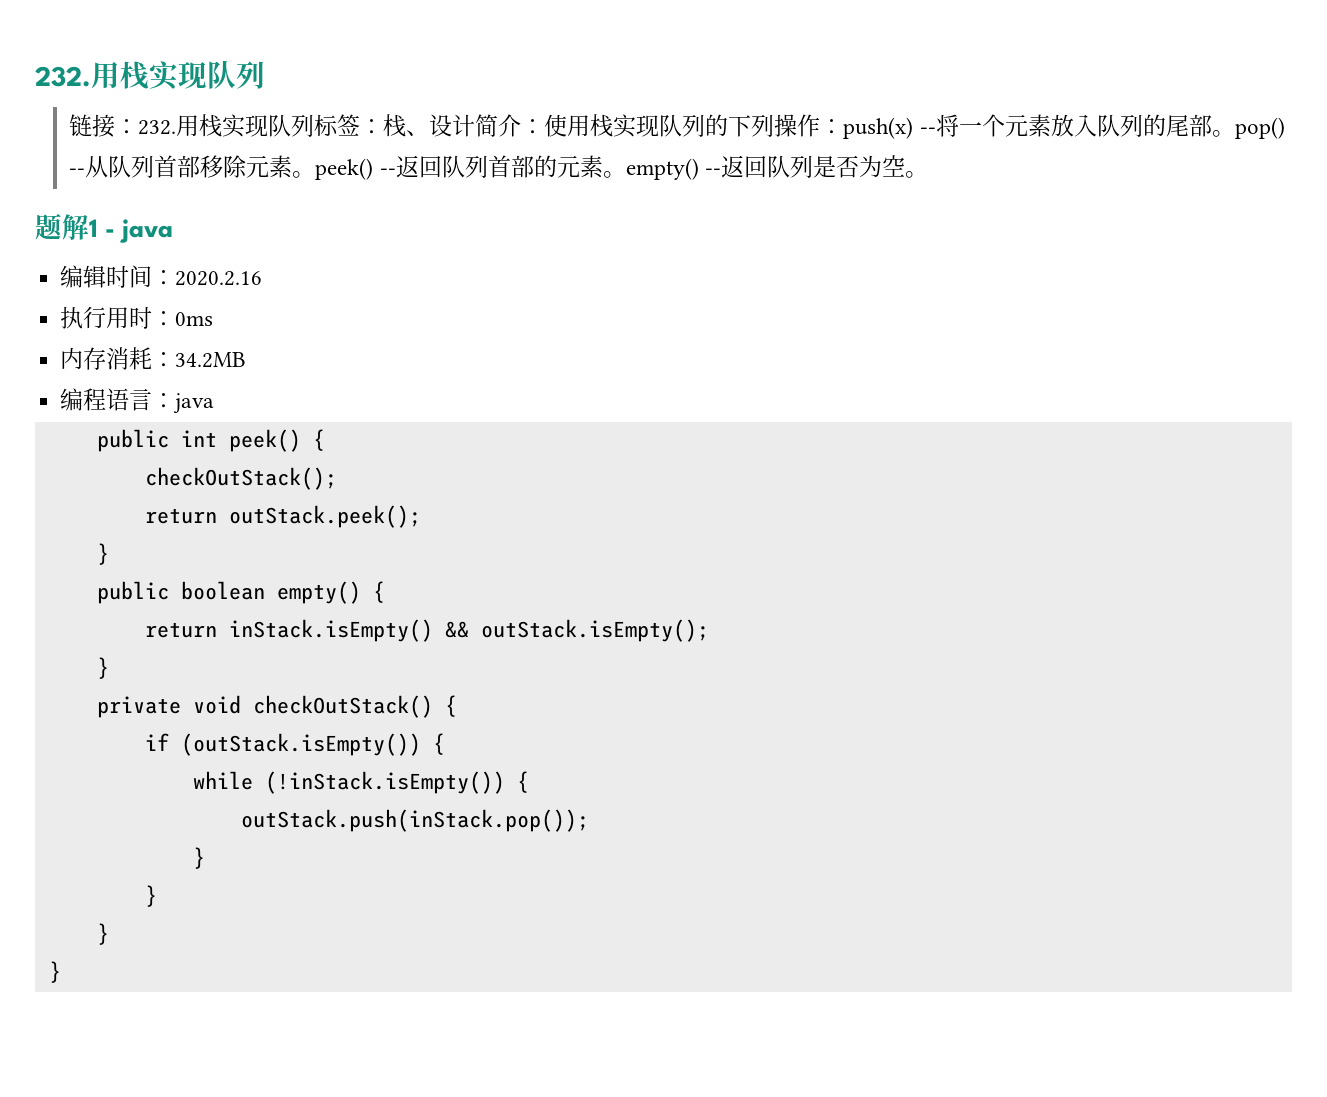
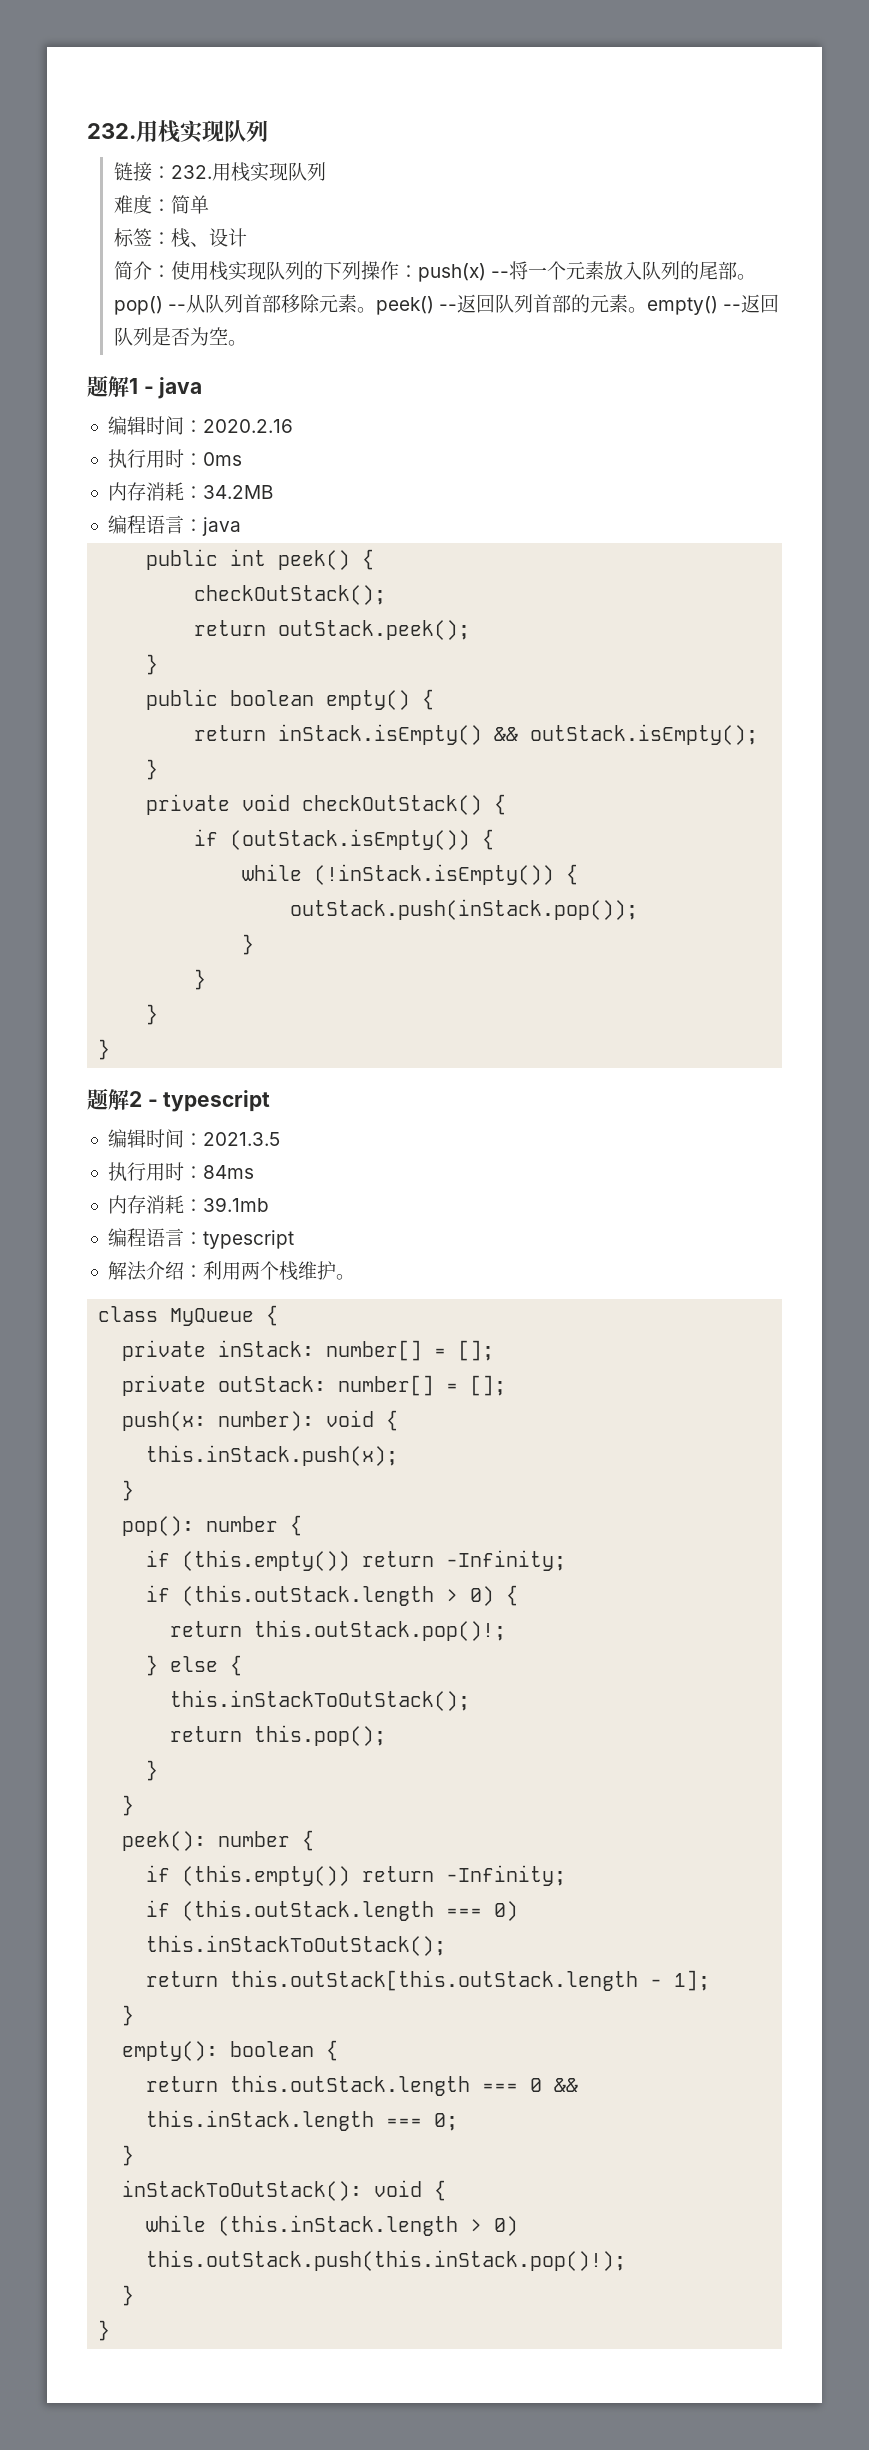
(315, 125) none -> [113,195,209,214] // 难度：简单 //
(476, 125) none -> (247, 237) //
(61, 972) none -> [87,1088,271,1112] [107,1129,280,1148] [107,1162,254,1182] [107,1195,269,1214] [107,1228,294,1249] [107,1261,355,1281] [98,1305,279,1326] [122,1340,495,1361] [122,1375,507,1396] [122,1410,399,1431] [146,1445,399,1466] [122,1480,135,1501] [122,1515,303,1536] [146,1550,567,1571] [146,1585,519,1606] [170,1620,507,1641] [146,1655,243,1676] [170,1690,471,1711] [170,1725,387,1746] [146,1760,159,1781] [122,1795,135,1816] [122,1830,315,1851] [146,1865,567,1886] [146,1900,519,1921] [146,1935,447,1956] [146,1970,711,1991] [122,2005,135,2026] [122,2040,339,2061] [146,2075,579,2096] [146,2110,459,2131] [122,2145,135,2166] [122,2180,447,2201] [146,2215,519,2236] [146,2250,627,2271] [122,2285,135,2306] [98,2320,111,2341] // 题解2 - typescript // 编辑时间：2021.3.5 // 执行用时：84ms // 内存消耗：39.1mb // 编程语言：typescript // 解法介绍：利用两个栈维护。 // class MyQueue { // private inStack: number[] = []; // private outStack: number[] = []; // push(x: number): void { // this.inStack.push(x); // } // pop(): number { // if (this.empty()) return -Infinity; // if (this.outStack.length > 0) { // return this.outStack.pop()!; // } else { // this.inStackToOutStack(); // return this.pop(); // } // } // peek(): number { // if (this.empty()) return -Infinity; // if (this.outStack.length === 0) this.inStackToOutStack(); // return this.outStack[this.outStack.length - 1]; // } // empty(): boolean { // return this.outStack.length === 0 && this.inStack.length === 0; // } // inStackToOutStack(): void { // while (this.inStack.length > 0) this.outStack.push(this.inStack.pop()!); // } // }

